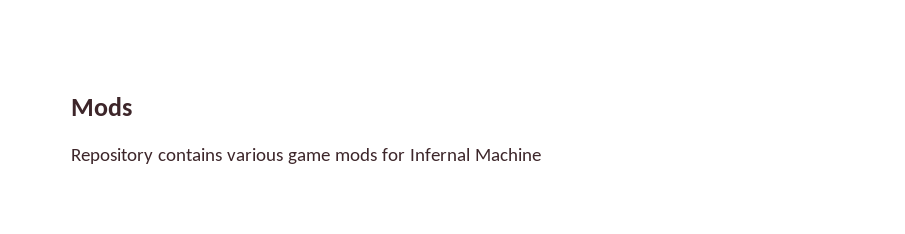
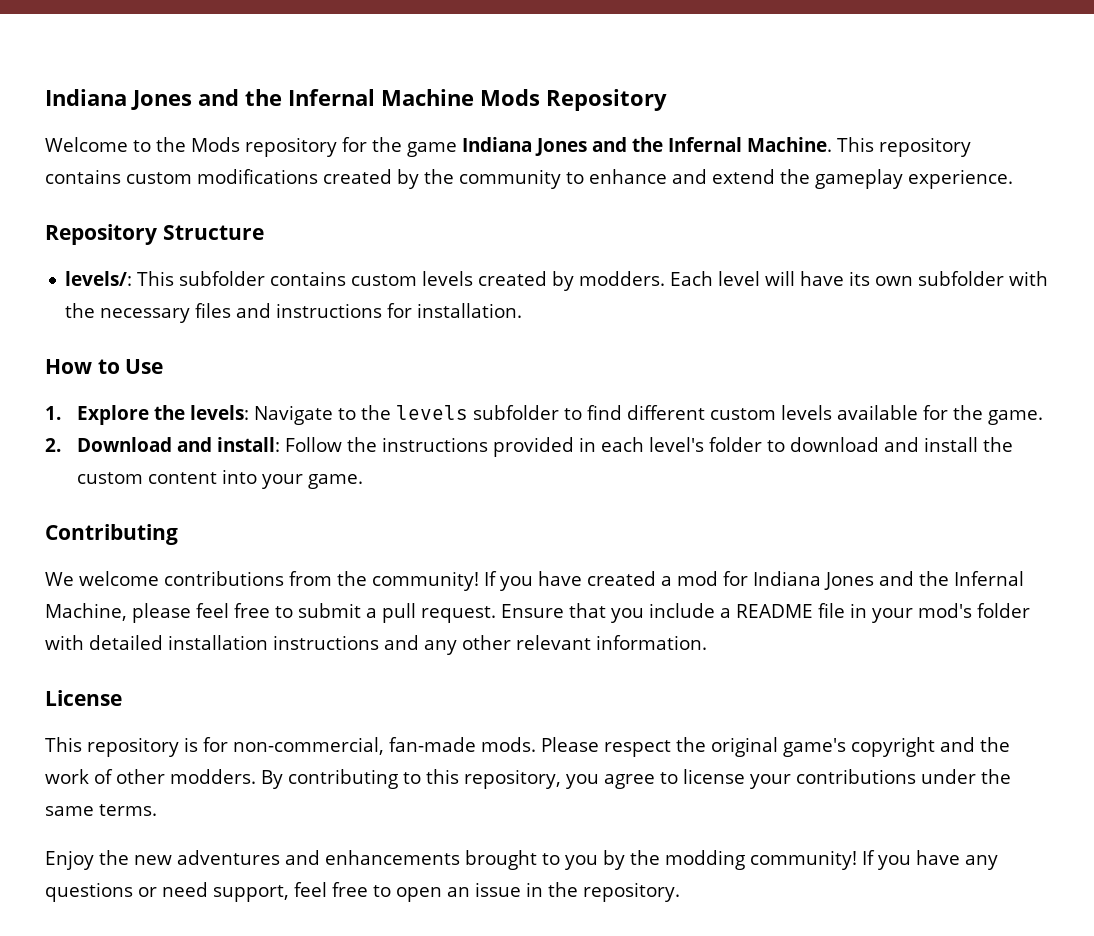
[71,97,132,116] [71,148,541,164] Mods // Repository contains various game mods for Infernal Machine -> [45,89,667,111] [45,137,971,157] [45,169,1013,189] [45,224,264,245] [65,271,1049,291] [65,303,523,323] [45,359,164,374] [45,405,1044,425] [45,437,1014,457] [77,469,364,489] [45,524,178,545] [45,571,1024,591] [45,603,1030,623] [45,635,707,655] [45,690,122,706] [45,737,1010,757] [45,769,1011,789] [45,804,157,816] [45,850,998,870] [45,882,680,902] Indiana Jones and the Infernal Machine Mods Repository // Welcome to the Mods repository for the game Indiana Jones and the Infernal Machine. This repository contains custom modifications created by the community to enhance and extend the gameplay experience. // Repository Structure // levels/: This subfolder contains custom levels created by modders. Each level will have its own subfolder with the necessary files and instructions for installation. // How to Use // 1. Explore the levels: Navigate to the levels subfolder to find different custom levels available for the game. // 2. Download and install: Follow the instructions provided in each level's folder to download and install the custom content into your game. // Contributing // We welcome contributions from the community! If you have created a mod for Indiana Jones and the Infernal Machine, please feel free to submit a pull request. Ensure that you include a README file in your mod's folder with detailed installation instructions and any other relevant information. // License // This repository is for non-commercial, fan-made mods. Please respect the original game's copyright and the work of other modders. By contributing to this repository, you agree to license your contributions under the same terms. // Enjoy the new adventures and enhancements brought to you by the modding community! If you have any questions or need support, feel free to open an issue in the repository.

